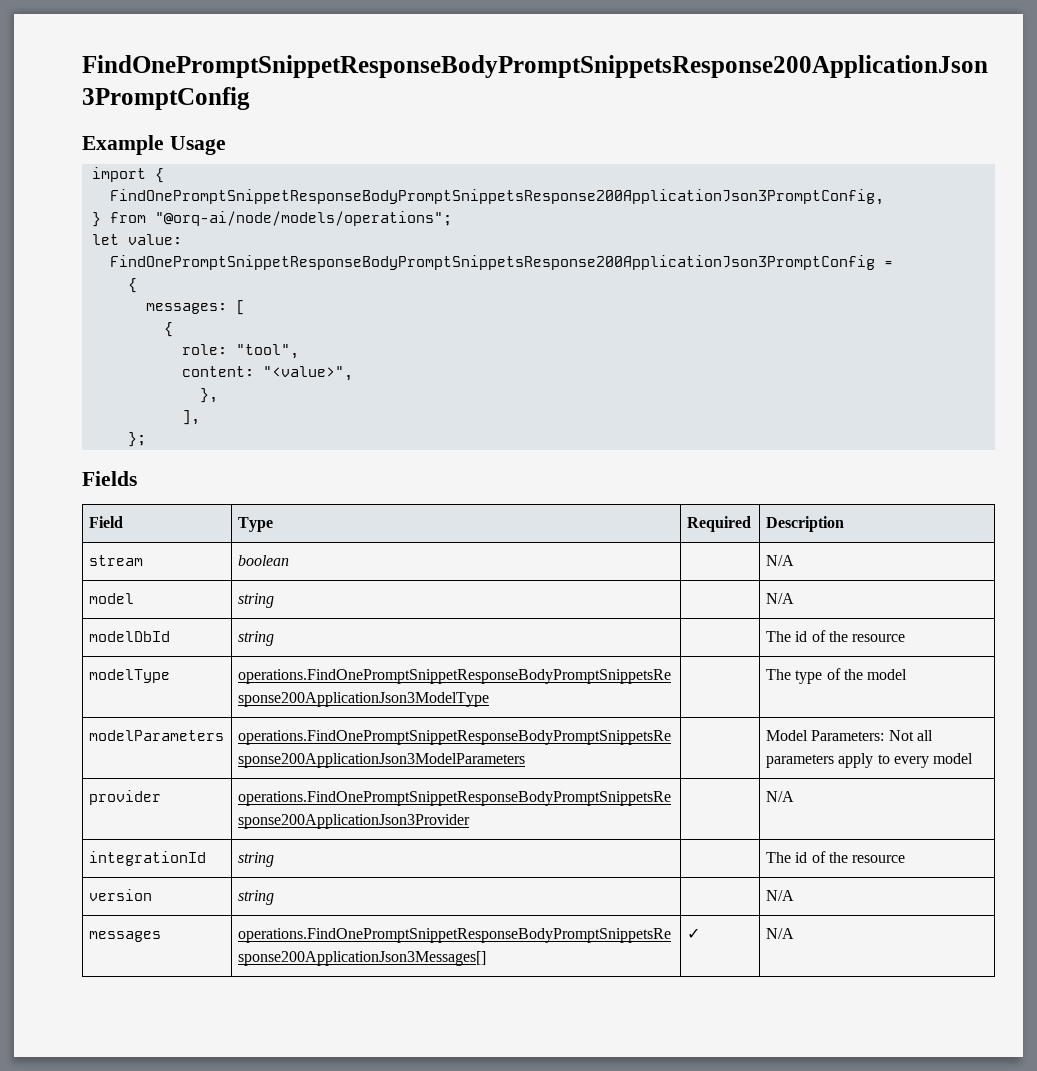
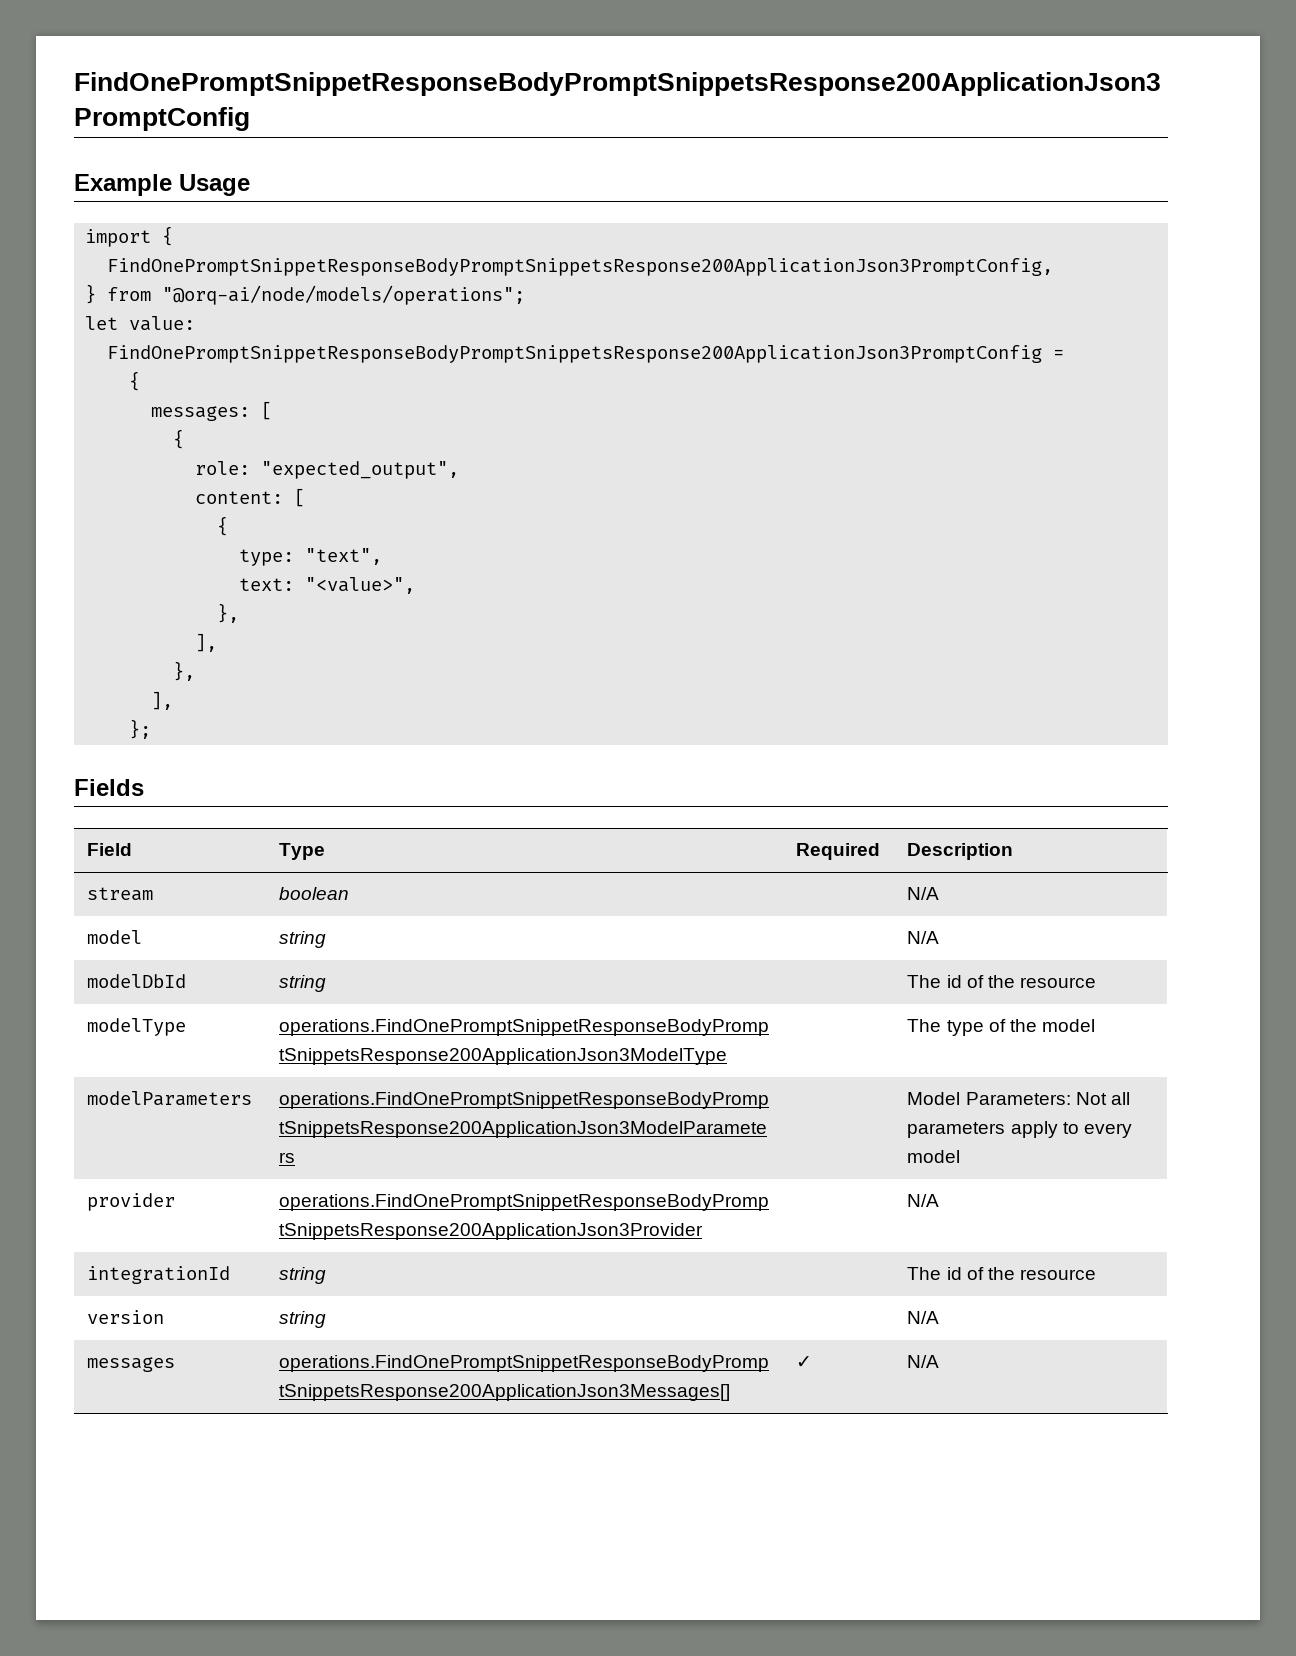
[235,344,299,359] "tool", -> [261,461,460,479] "expected_output",
(254, 371) none -> [294,488,306,507] [217,516,229,536] [239,548,383,566] [239,578,295,591] [ // { // type: "text", // text:
(200, 417) none -> [173,661,196,681] [151,691,174,710] // }, // ],

